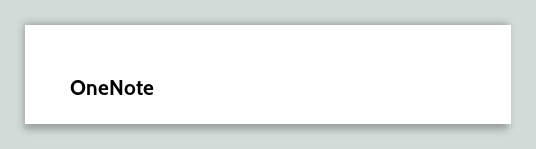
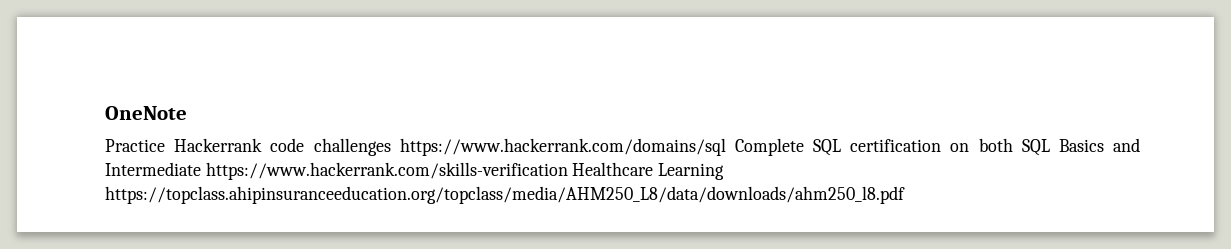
(154, 87) none -> [105,138,1140,156] [105,162,725,180] [105,186,905,204] // Practice Hackerrank code challenges https://www.hackerrank.com/domains/sql Complete SQL certification on both SQL Basics and Intermediate https://www.hackerrank.com/skills-verification Healthcare Learning https://topclass.ahipinsuranceeducation.org/topclass/media/AHM250_L8/data/downloads/ahm250_l8.pdf

